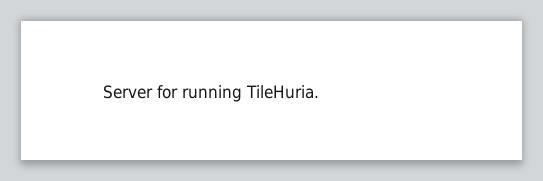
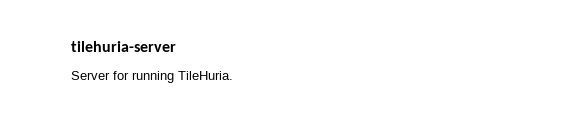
(103, 92) none -> [71,41,176,52] tilehuria-server //

